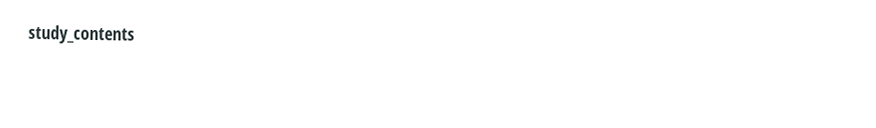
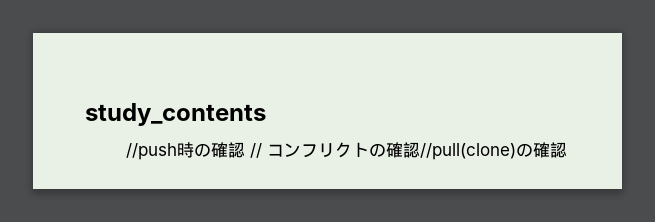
(135, 34) none -> [125,142,567,160] // //push時の確認 // コンフリクトの確認//pull(clone)の確認

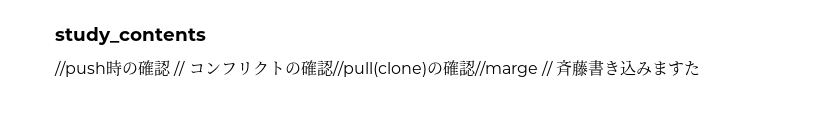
(567, 150) none -> [473,59,701,77] //marge // 斉藤書き込みますた

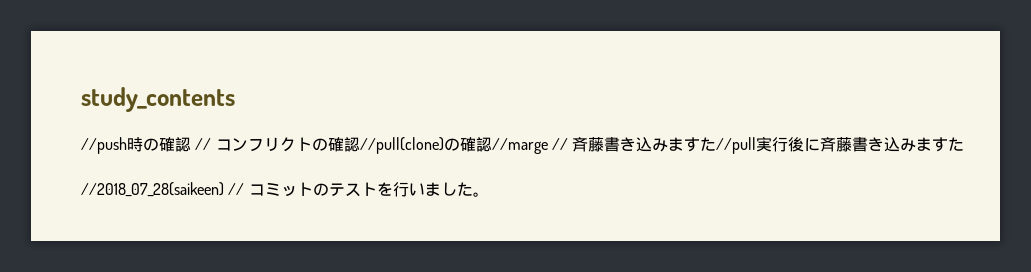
(701, 68) none -> [716,136,965,154] [81,182,489,197] //pull実行後に斉藤書き込みますた // //2018_07_28(saikeen) // コミットのテストを行いました。

